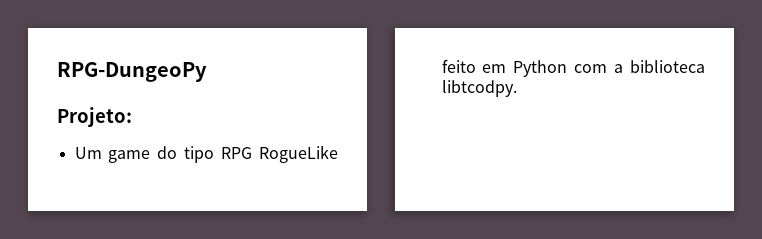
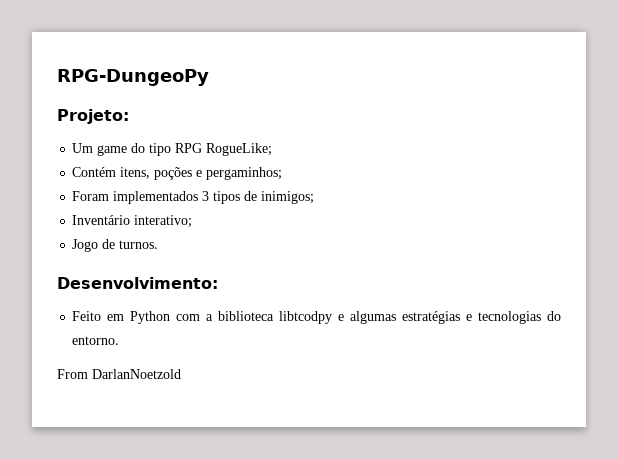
[259,145,338,163] [441,59,476,73] RogueLike feito -> [206,143,273,156] [72,167,283,180] [72,191,315,204] [72,215,193,228] [72,239,159,252] [57,277,218,289] [72,311,102,321] RogueLike; // Contém itens, poções e pergaminhos; // Foram implementados 3 tipos de inimigos; // Inventário interativo; // Jogo de turnos. // Desenvolvimento: // Feito
[441,80,517,97] libtcodpy. -> [279,311,562,324] [72,336,120,345] [57,369,181,379] libtcodpy e algumas estratégias e tecnologias do entorno. // From DarlanNoetzold

